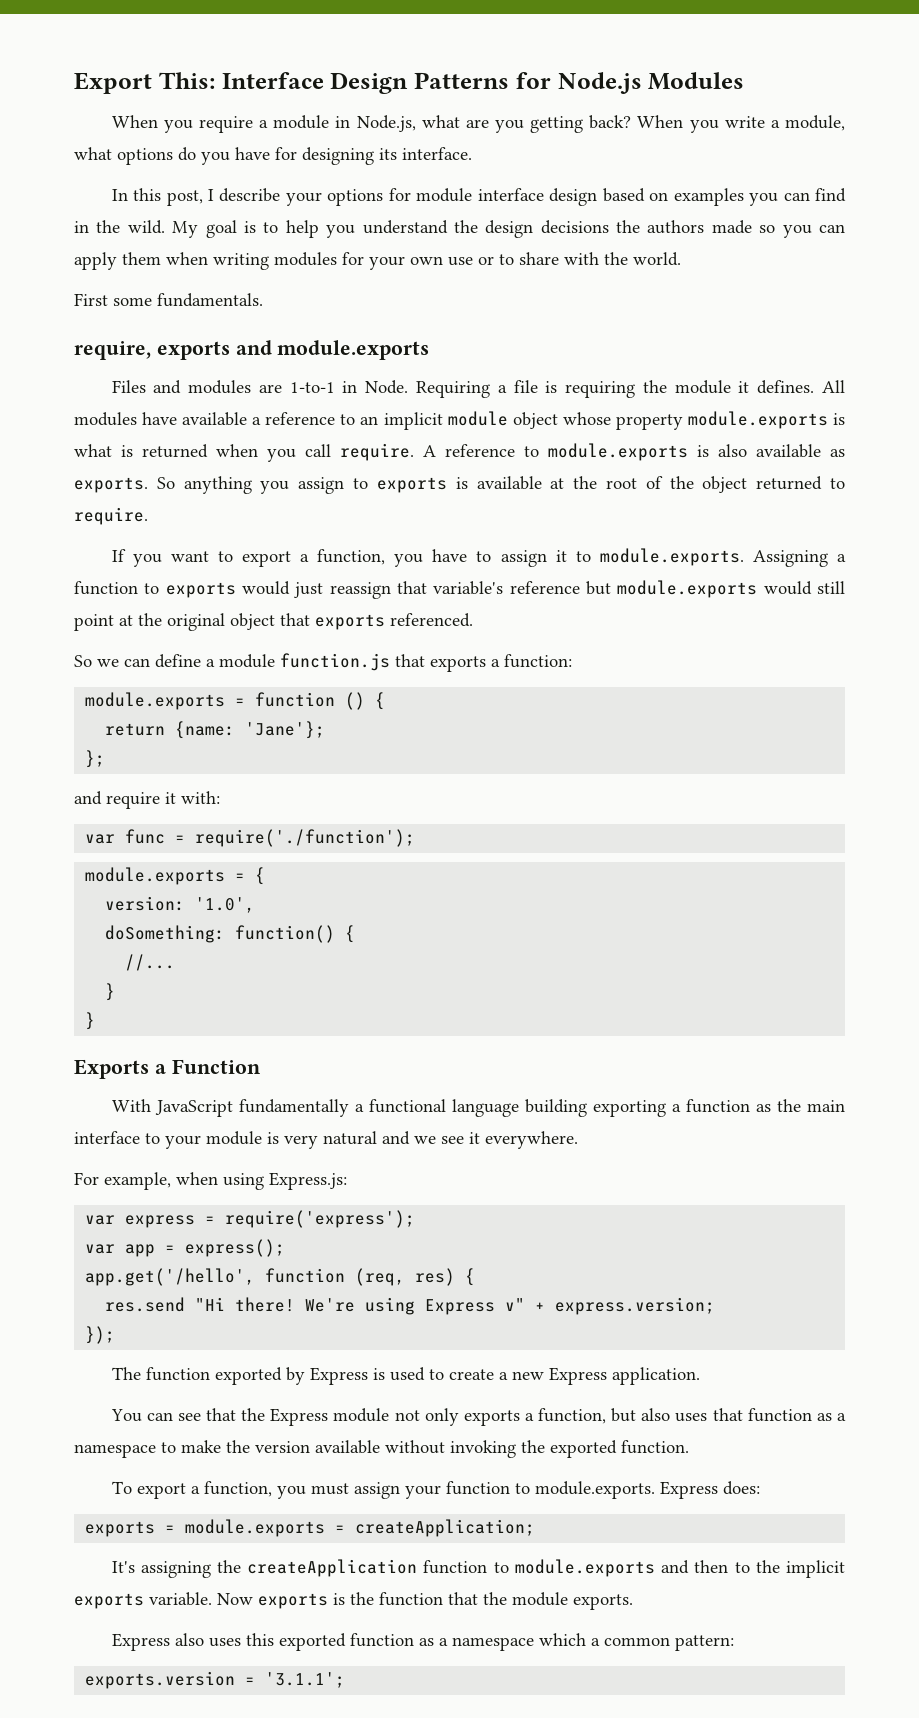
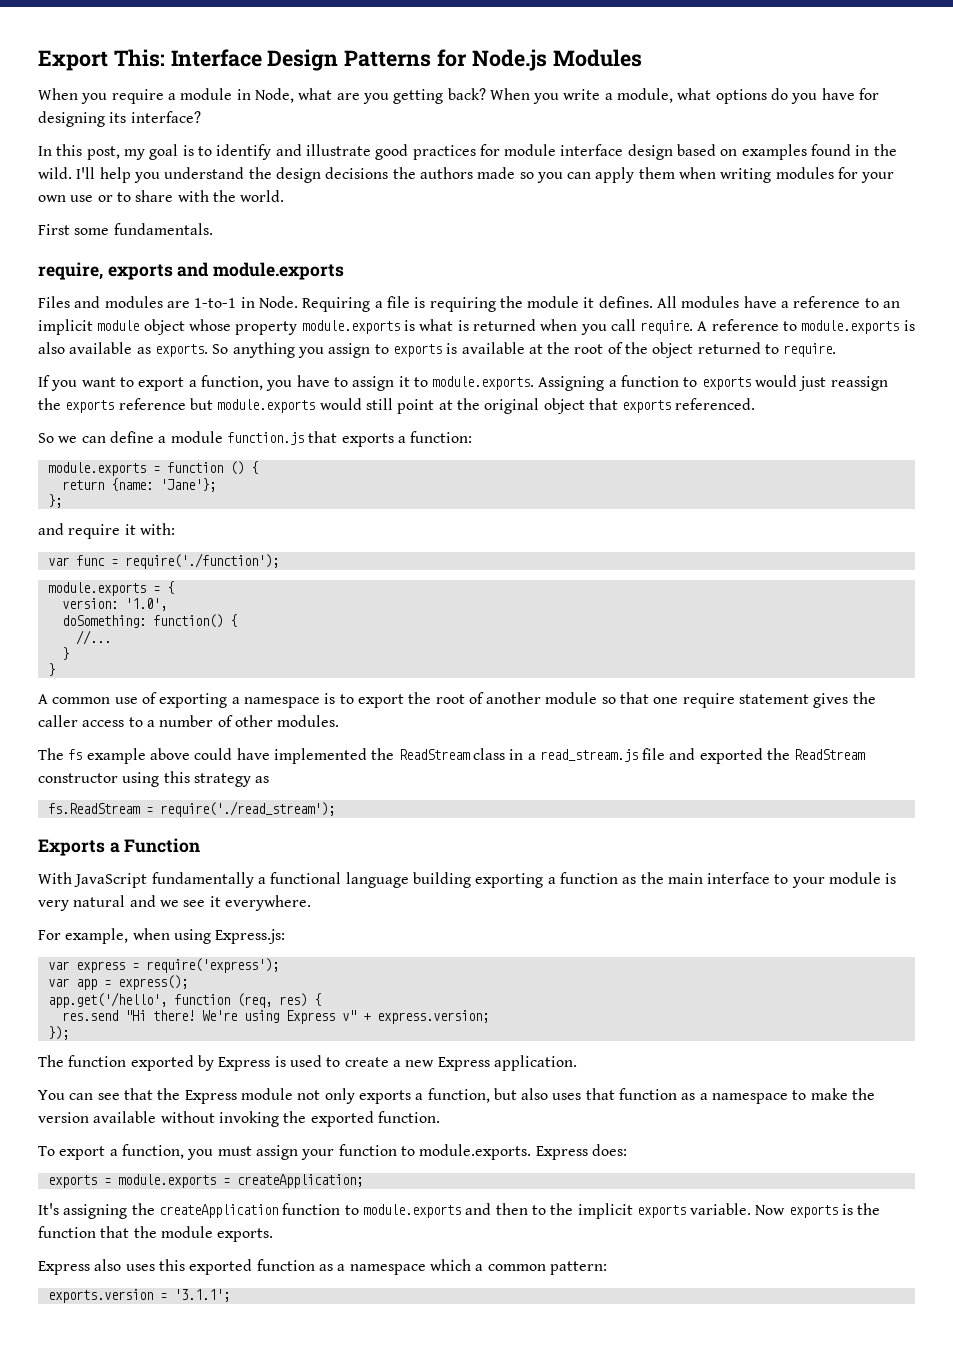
[356,115,416,132] Node.js, -> [254,88,294,103] Node,
[402,147,472,160] interface. -> [130,111,201,123] interface?
[207,188,384,206] I describe your options -> [123,144,476,160] my goal is to identify and illustrate good practices
[749,188,846,206] [74,220,279,238] you can find in the wild. My goal is to -> [811,144,897,156] [38,167,96,179] found in the wild. I'll
[182,412,248,426] available -> (777, 302) none
[397,581,504,595] that variable's -> [38,398,115,413] the exports
(96, 1021) none -> [38,692,876,708] [38,715,340,727] [38,748,866,764] [38,771,270,787] [47,801,335,817] // A common use of exporting a namespace is to export the root of another module so that one require statement gives the caller access to a number of other modules. // The fs example above could have implemented the ReadStream class in a read_stream.js file and exported the ReadStream constructor using this strategy as // fs.ReadStream = require('./read_stream');

